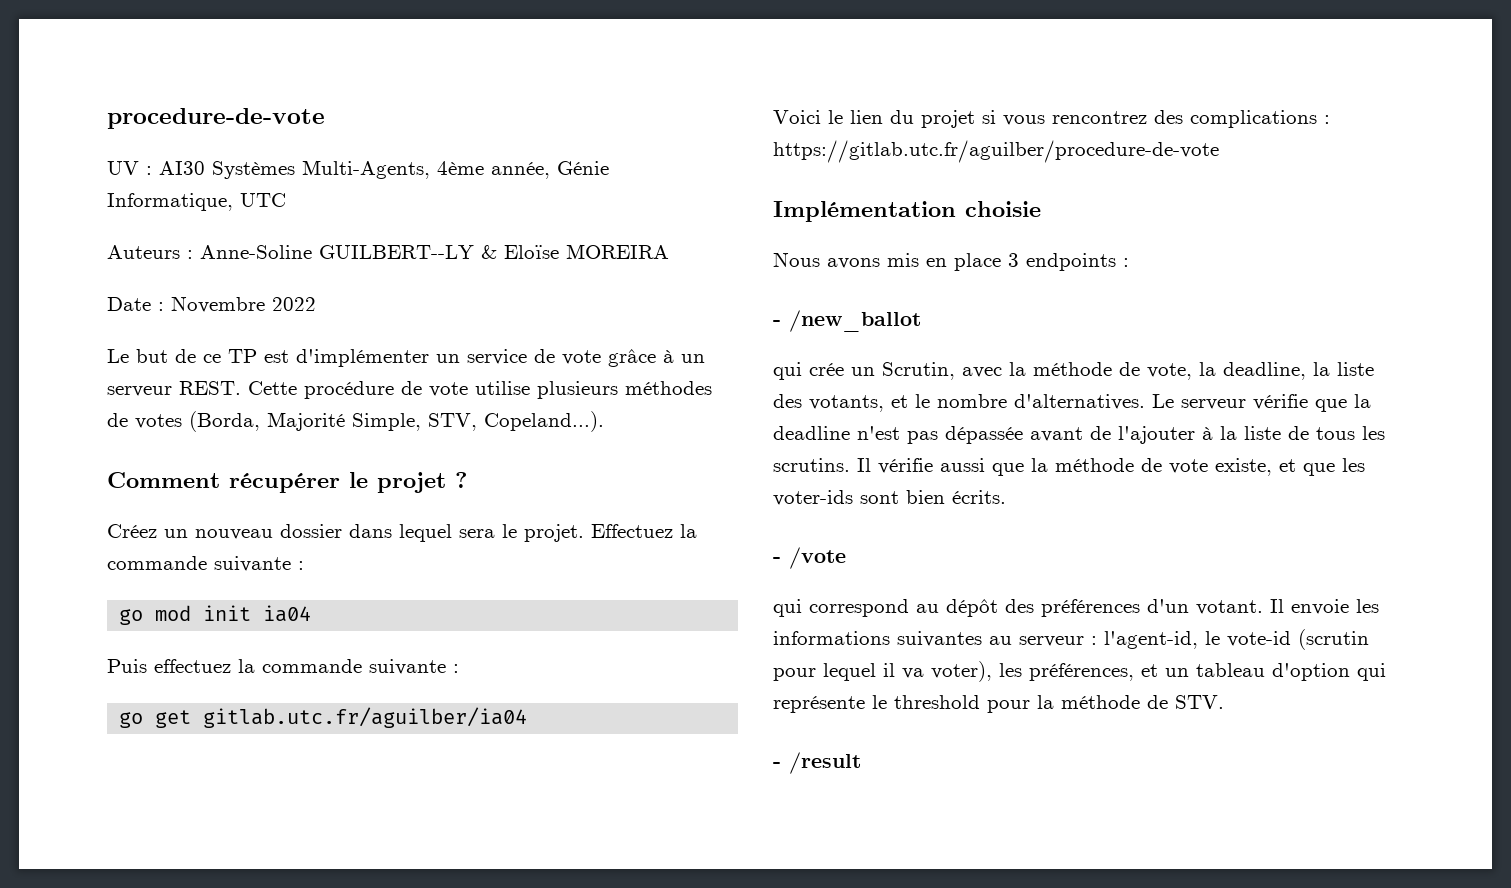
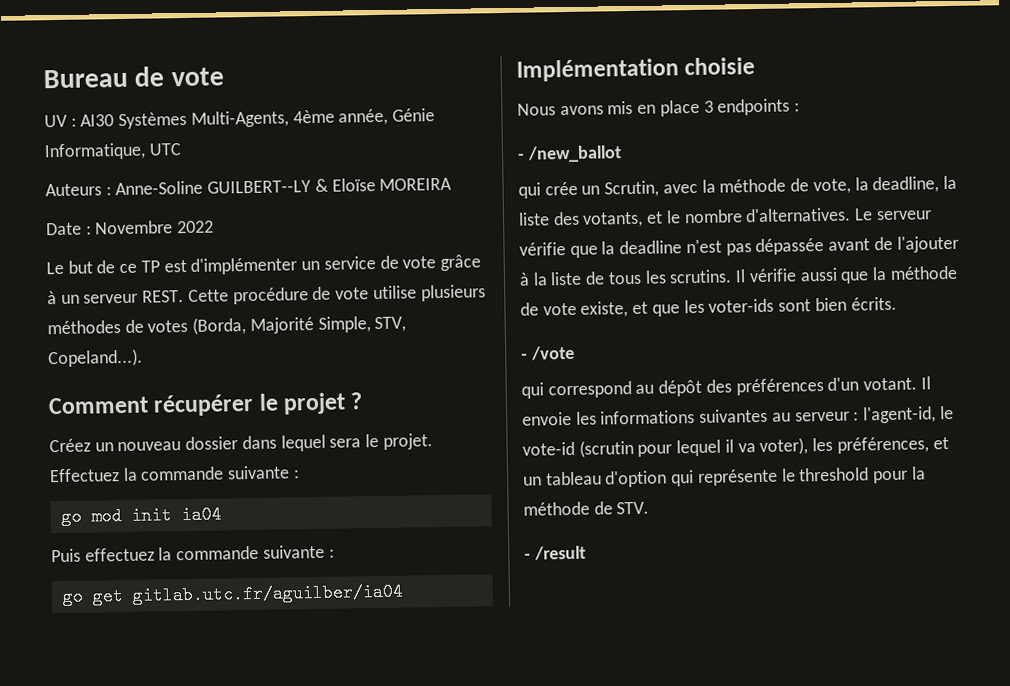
[107,108,325,129] procedure-de-vote -> [43,66,224,89] Bureau de vote
[773,110,1330,128] [773,140,1219,163] // Voici le lien du projet si vous rencontrez des complications : https://gitlab.utc.fr/aguilber/procedure-de-vote -> (404, 593) none

